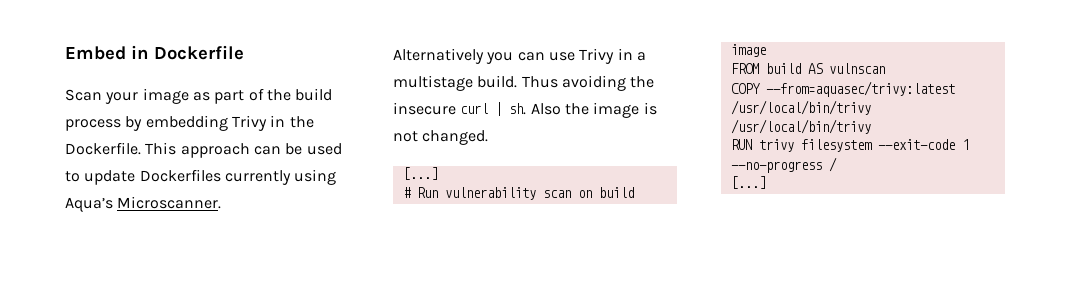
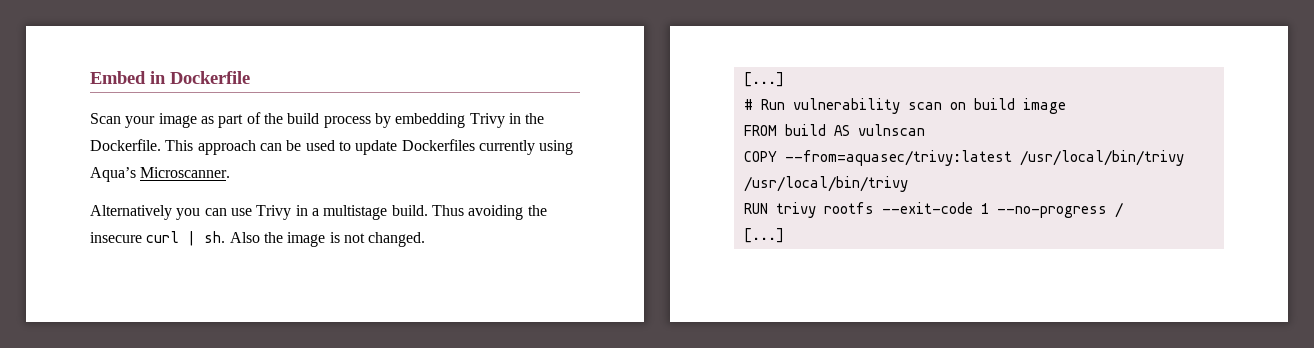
[800,139,872,152] filesystem -> [823,202,874,214] rootfs

